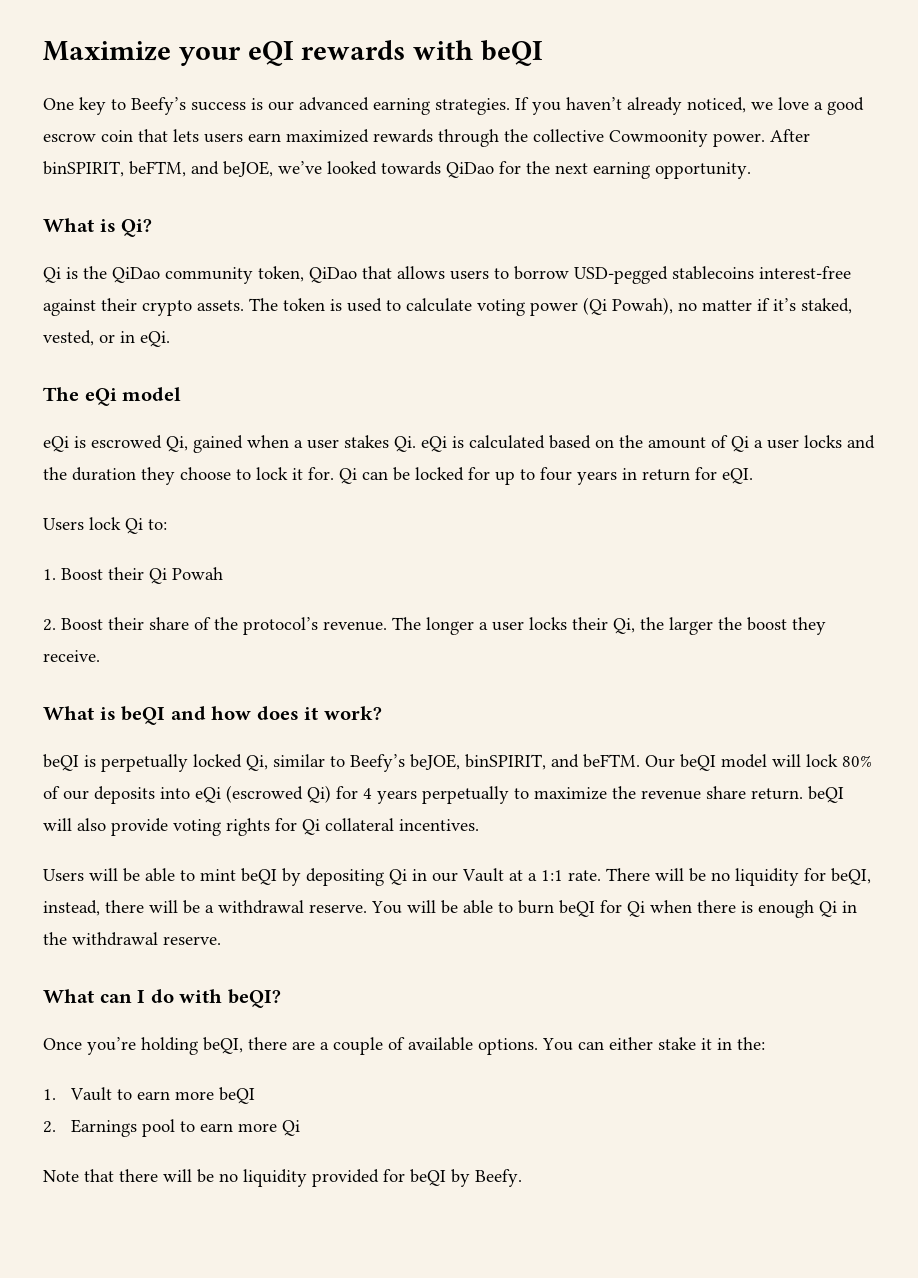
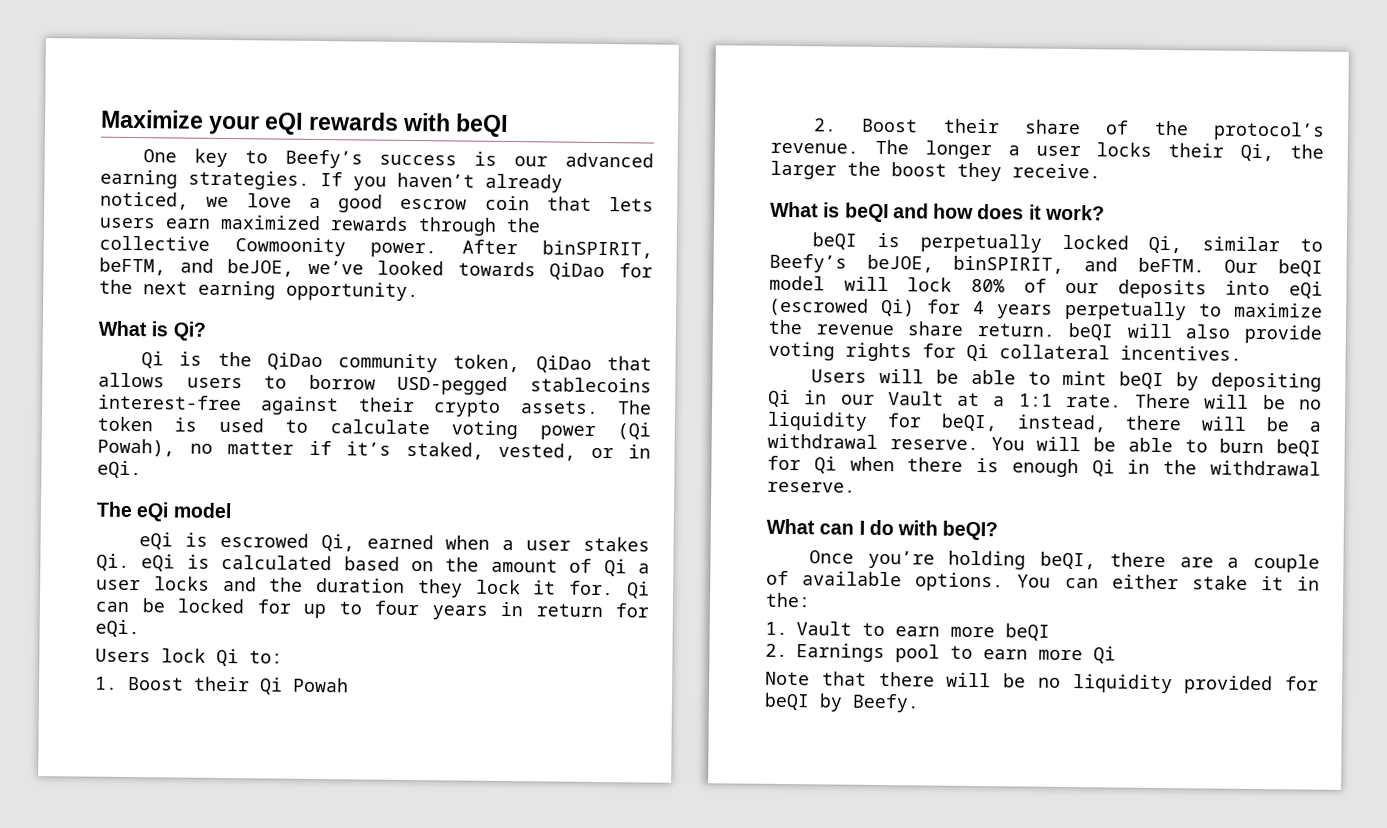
[193,435,243,453] gained -> [366,534,434,550] earned
[180,467,251,480] choose to -> (463, 588) none
[722,468,753,484] eQI. -> [95,619,140,638] eQi.

